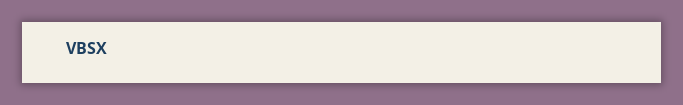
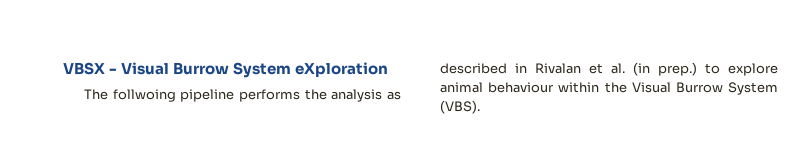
(107, 48) none -> [109,62,389,78] [83,89,401,102] [440,62,778,76] [440,82,778,95] [440,100,480,114] - Visual Burrow System eXploration // The follwoing pipeline performs the analysis as described in Rivalan et al. (in prep.) to explore animal behaviour within the Visual Burrow System (VBS).

